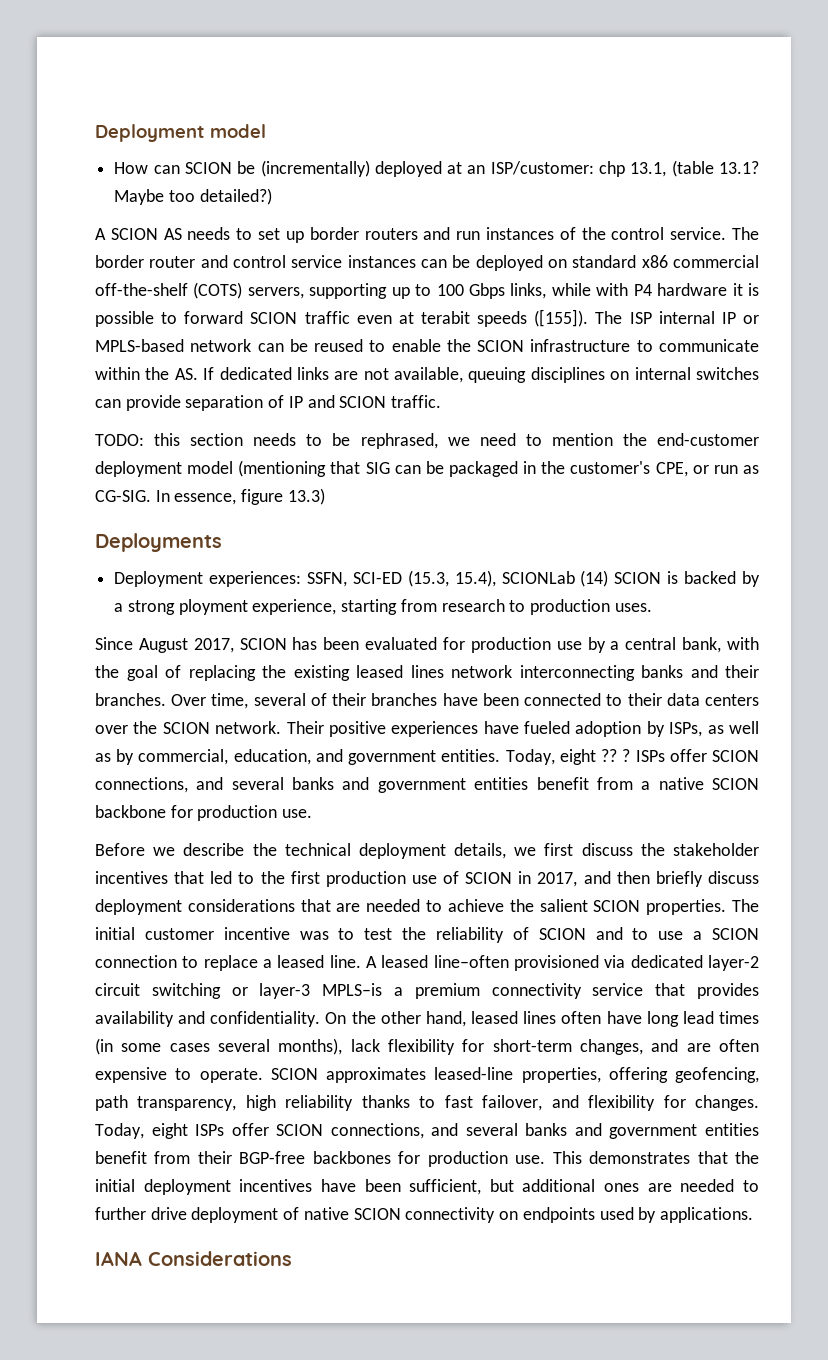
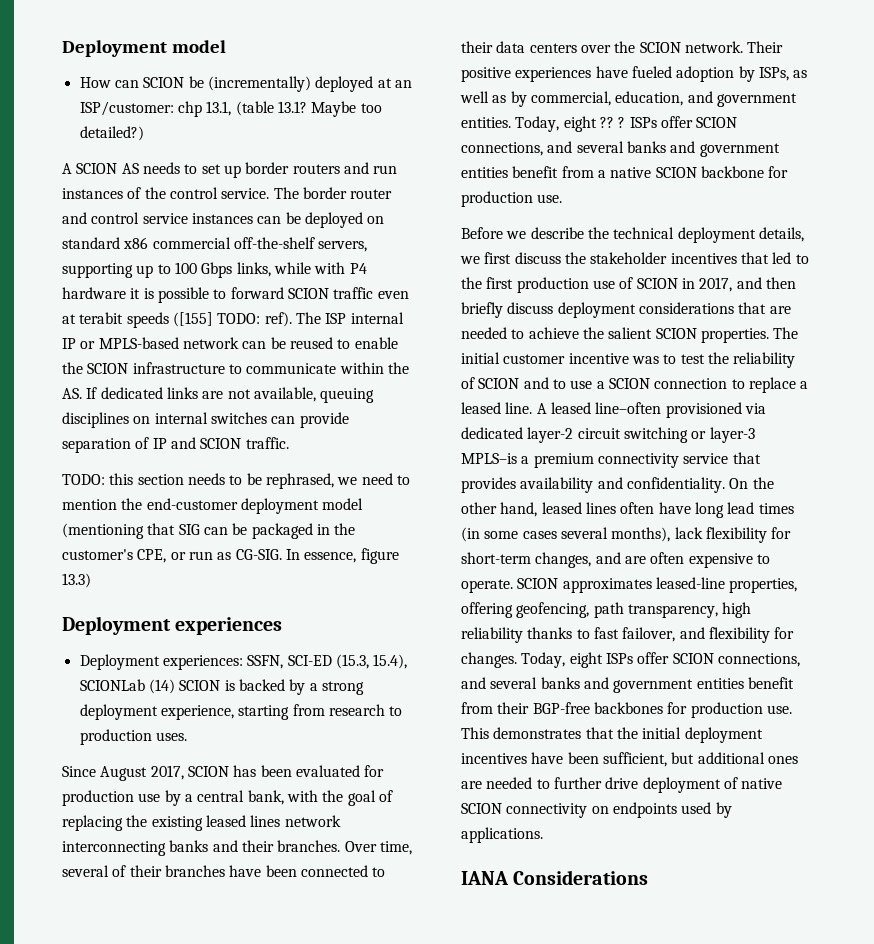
[193,282,243,299] (COTS) -> (315, 243) none
[534,309,589,327] ([155]). -> [172,312,292,327] ([155] TODO: ref).
[95,533,222,552] Deployments -> [62,616,283,635] Deployment experiences
[178,599,248,615] ployment -> [79,704,158,720] deployment

